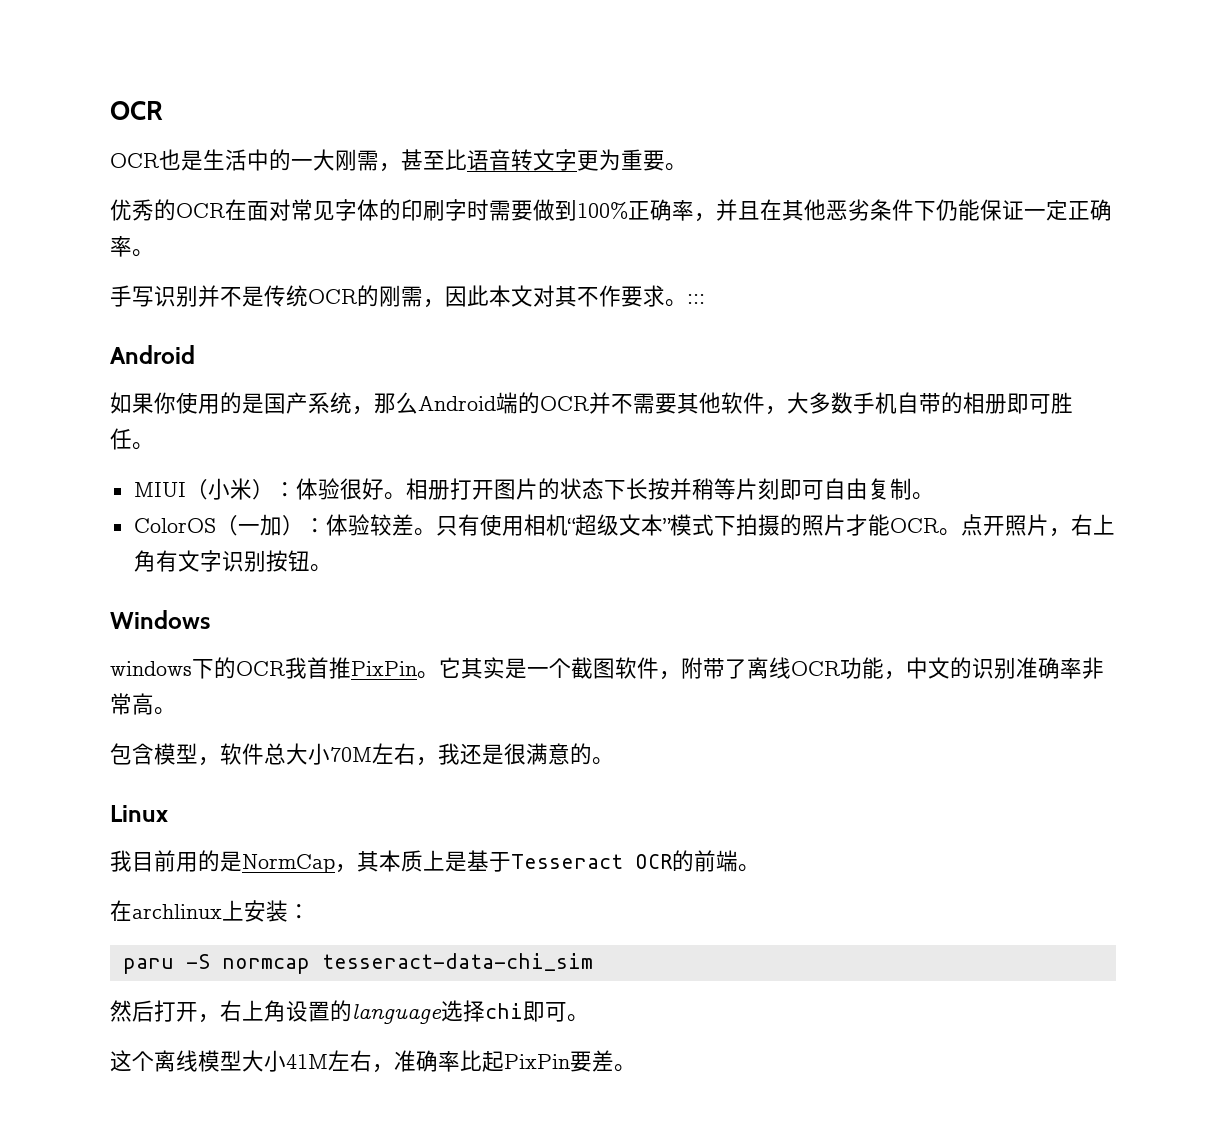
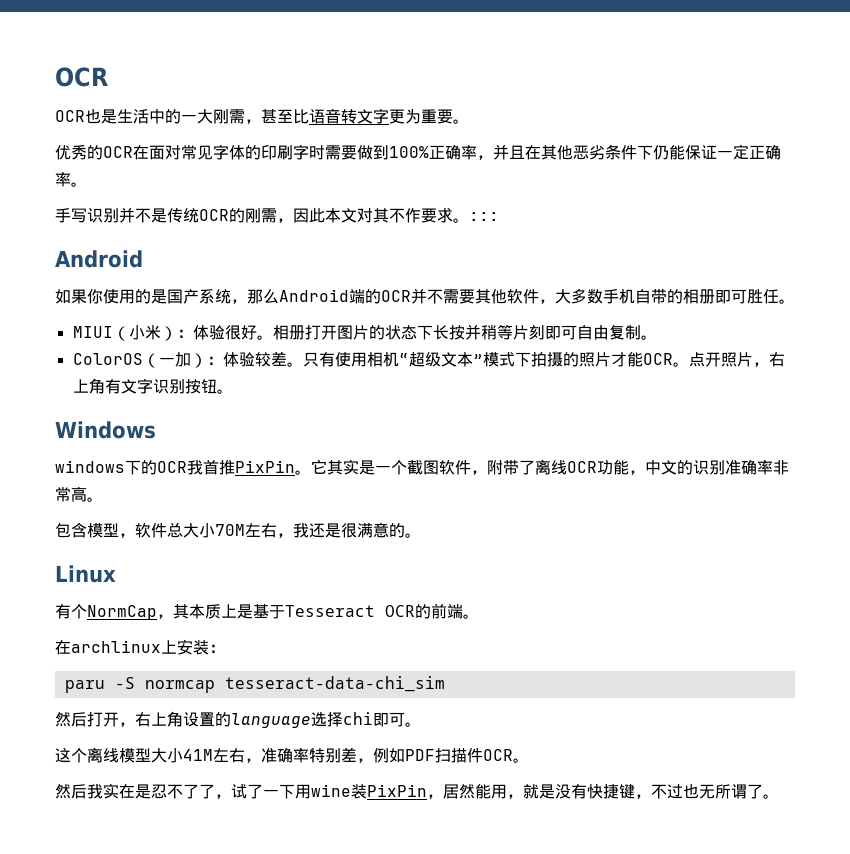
[110,850,242,872] 我目前用的是 -> [55,604,87,619] 有个
[460,1050,614,1072] 比起PixPin要差 -> [309,747,529,763] [55,783,763,799] 特别差，例如PDF扫描件OCR。 // 然后我实在是忍不了了，试了一下用wine装PixPin，居然能用，就是没有快捷键，不过也无所谓了

